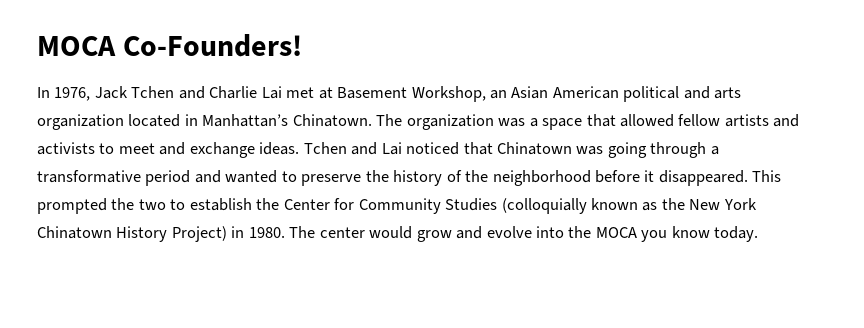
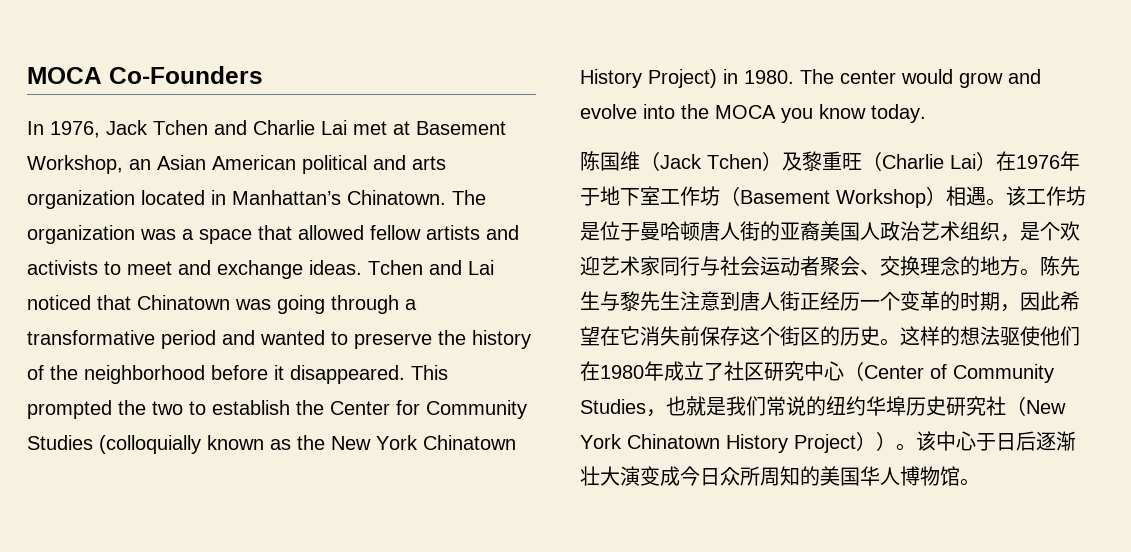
[37,34,303,57] MOCA Co-Founders! -> [27,66,263,84] MOCA Co-Founders
(759, 234) none -> [580,151,1080,171] [580,186,1086,208] [580,221,1080,242] [580,256,1080,276] [580,291,1080,312] [580,326,1080,346] [580,361,1054,383] [580,396,1066,417] [580,431,1076,453] [580,466,980,486] // 陈国维（Jack Tchen）及黎重旺（Charlie Lai）在1976年于地下室工作坊（Basement Workshop）相遇。该工作坊是位于曼哈顿唐人街的亚裔美国人政治艺术组织，是个欢迎艺术家同行与社会运动者聚会、交换理念的地方。陈先生与黎先生注意到唐人街正经历一个变革的时期，因此希望在它消失前保存这个街区的历史。这样的想法驱使他们在1980年成立了社区研究中心（Center of Community Studies，也就是我们常说的纽约华埠历史研究社（New York Chinatown History Project））。该中心于日后逐渐壮大演变成今日众所周知的美国华人博物馆。

